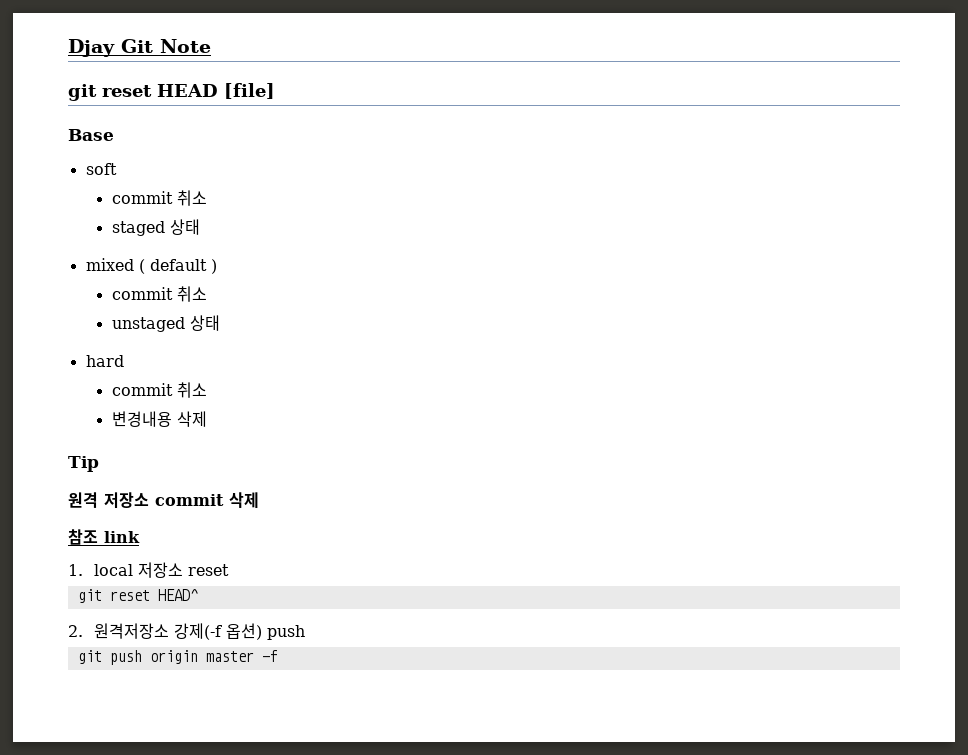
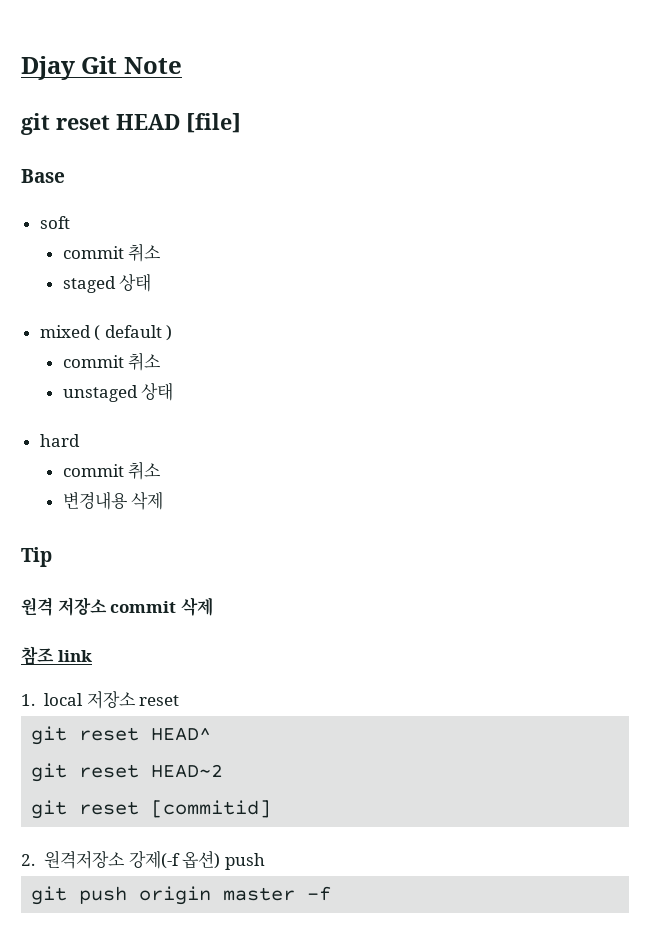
(198, 595) none -> [31,763,224,782] [31,800,272,819] // git reset HEAD~2 // git reset [commitid]

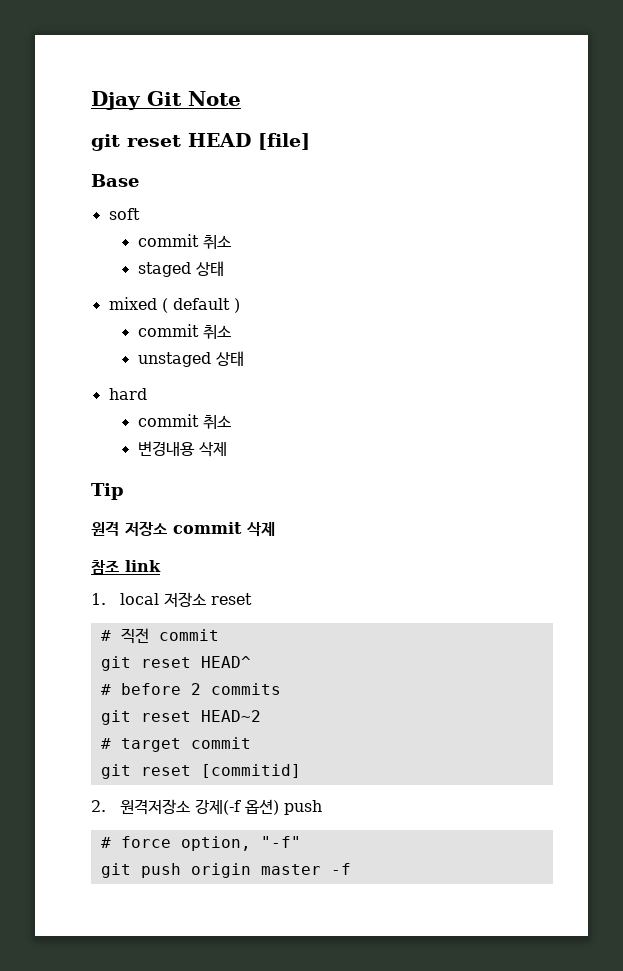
(180, 700) none -> [100,628,219,644] // # 직전 commit
(212, 734) none -> [100,683,281,695] // # before 2 commits
(224, 771) none -> [100,737,251,752] // # target commit
(265, 861) none -> [100,836,301,851] // # force option, "-f"

